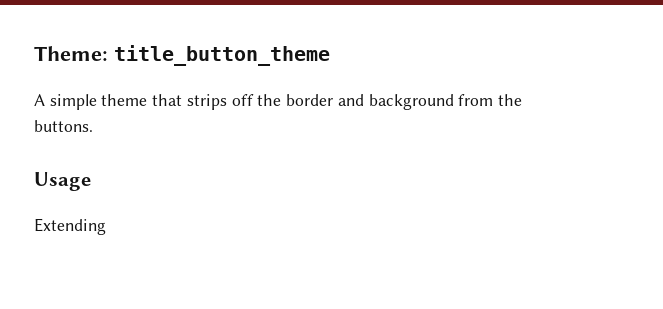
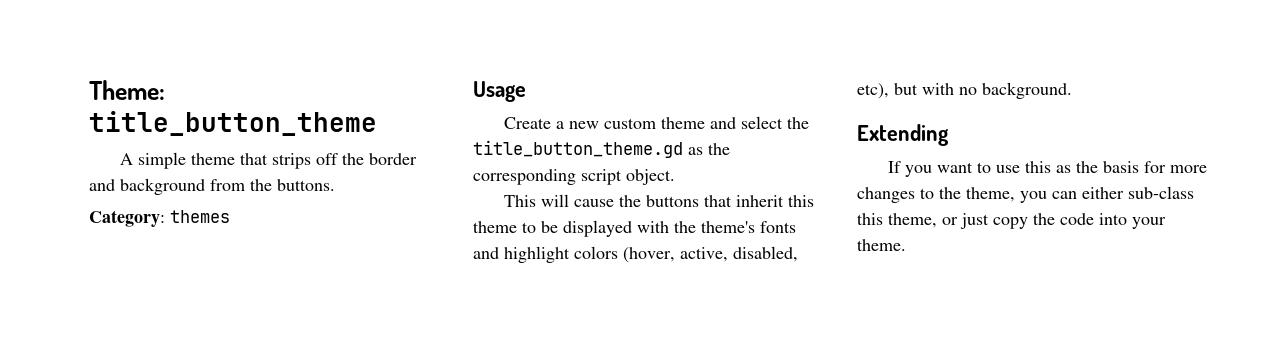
(93, 126) none -> [89,210,230,227] // Category: themes
[34,218,106,235] Extending -> [503,116,809,129] [473,140,730,158] [473,169,675,185] [503,194,814,207] [473,220,796,237] [473,246,798,263] [857,82,1072,99] [857,124,949,146] [887,161,1207,177] [857,186,1194,203] [857,213,1166,229] [857,239,906,251] Create a new custom theme and select the title_button_theme.gd as the corresponding script object. // This will cause the buttons that inherit this theme to be displayed with the theme's fonts and highlight colors (hover, active, disabled, etc), but with no background. // Extending // If you want to use this as the basis for more changes to the theme, you can either sub-class this theme, or just copy the code into your theme.

